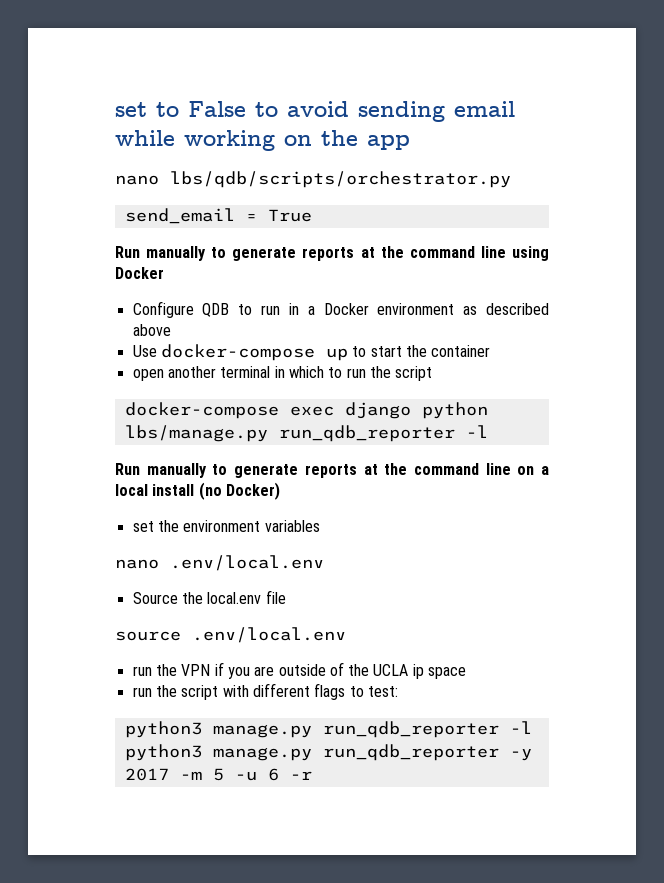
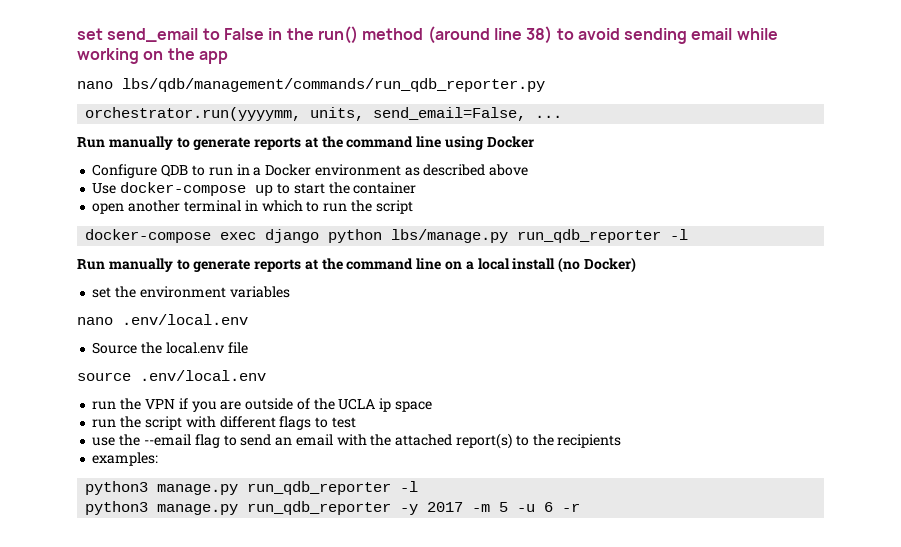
[115,102,147,117] set -> [77,28,199,42] set send_email
(246, 109) none -> [268,26,553,44] in the run() method (around line 38)
[170,171,511,188] [124,208,312,224] lbs/qdb/scripts/orchestrator.py // send_email = True -> [122,78,545,92] [85,107,563,121] lbs/qdb/management/commands/run_qdb_reporter.py // orchestrator.run(yyyymm, units, send_email=False, ...
[367,686,398,697] test: -> [331,417,356,428] [92,433,622,449] [92,452,159,466] test // use the --email flag to send an email with the attached report(s) to the recipients // examples:

